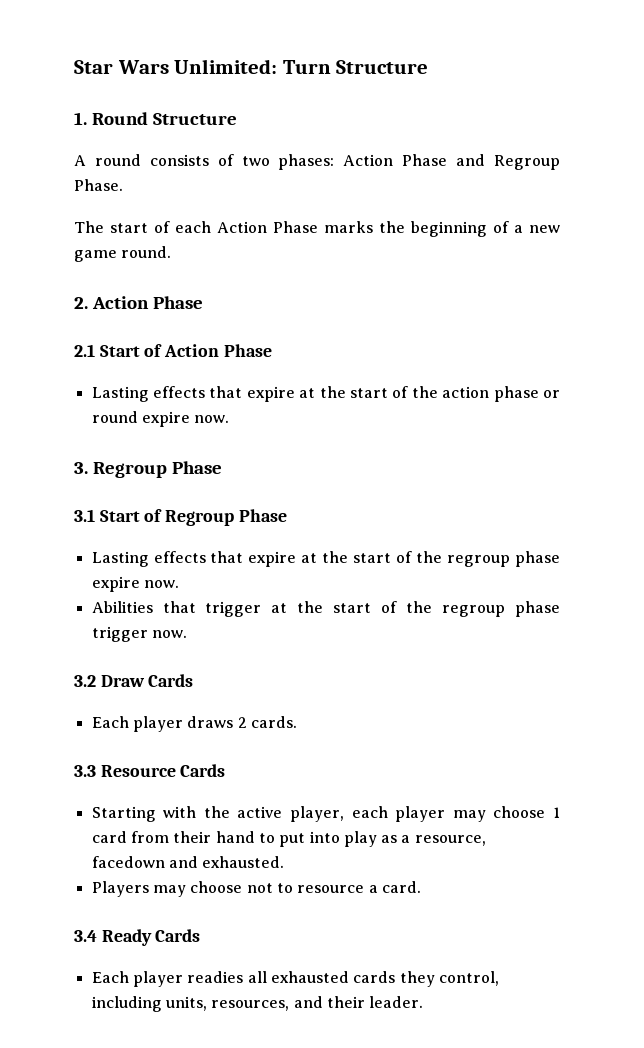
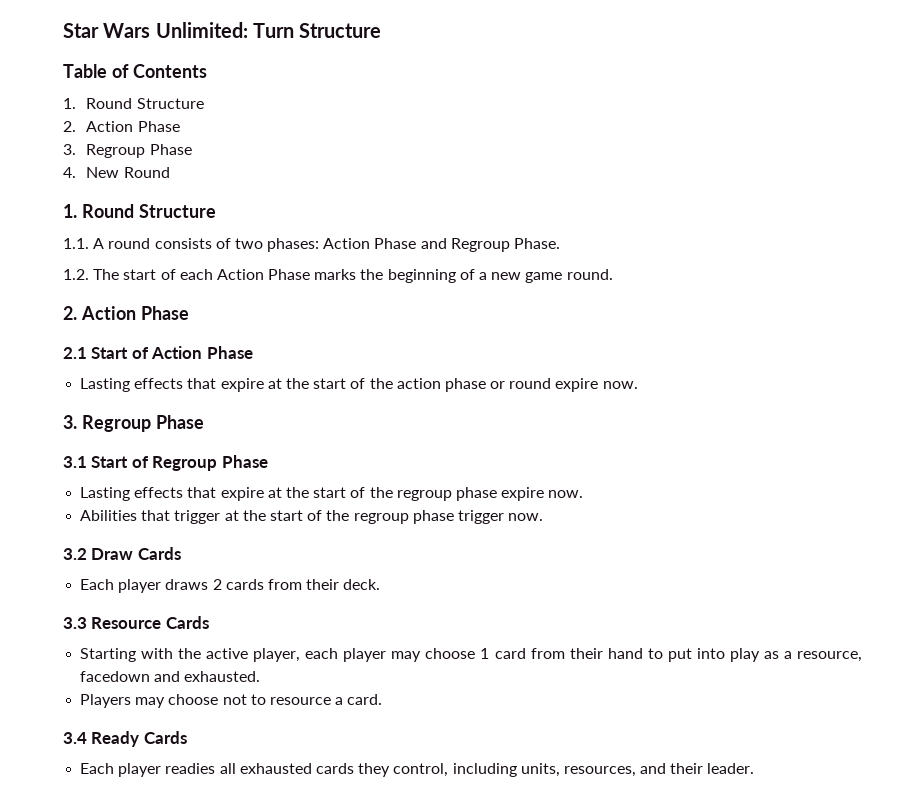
[74,112,238,125] // 1. Round Structure // -> [63,64,207,78] [63,98,204,109] [63,121,180,132] [63,144,192,158] [63,167,170,178] [63,204,216,218] [63,238,89,249] // Table of Contents // 1. Round Structure // 2. Action Phase // 3. Regroup Phase // 4. New Round // 1. Round Structure // 1.1.
(123, 185) none -> [63,269,89,280] 1.2.
[250,716,297,728] cards. -> [225,579,381,590] cards from their deck.

